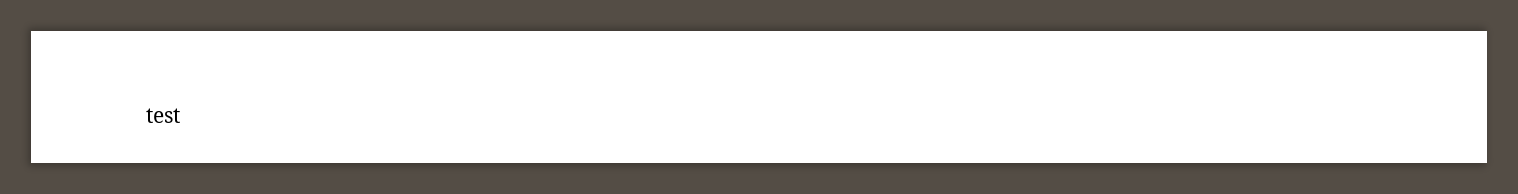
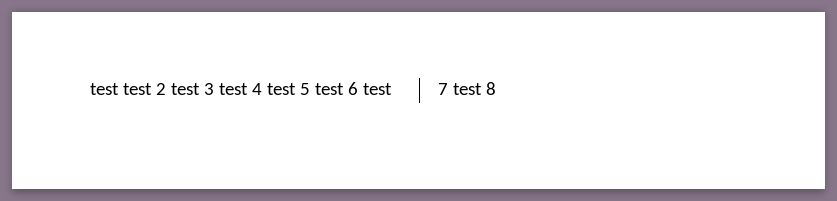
[146,108,180,123] test -> [90,82,496,95] test test 2 test 3 test 4 test 5 test 6 test 7 test 8

